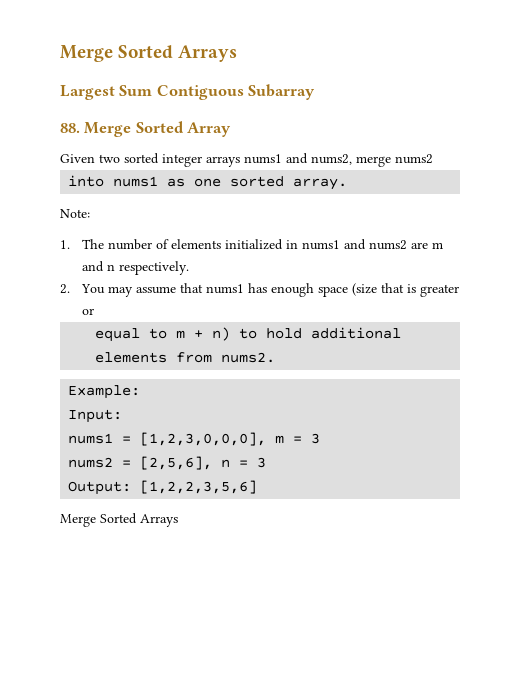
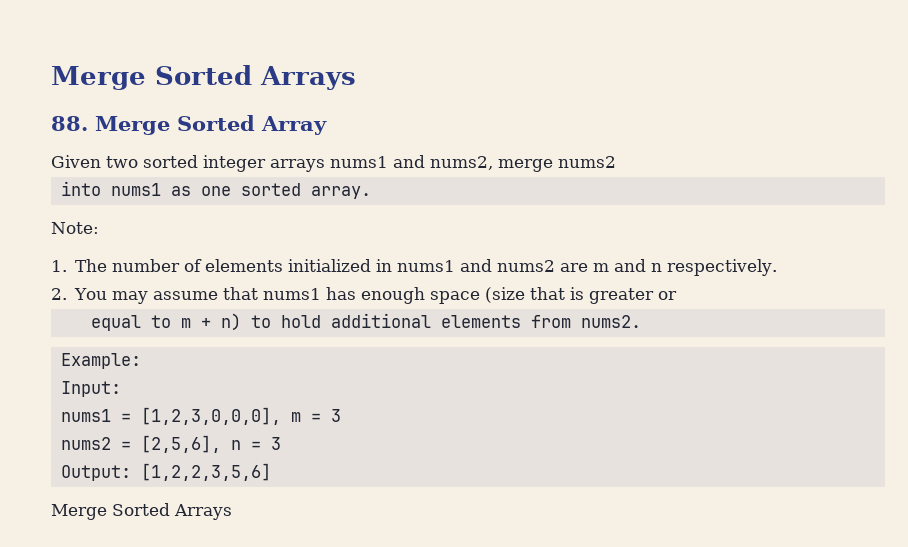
[60,45,238,62] [60,84,316,100] Merge Sorted Arrays // Largest Sum Contiguous Subarray -> [51,65,356,90] Merge Sorted Arrays

